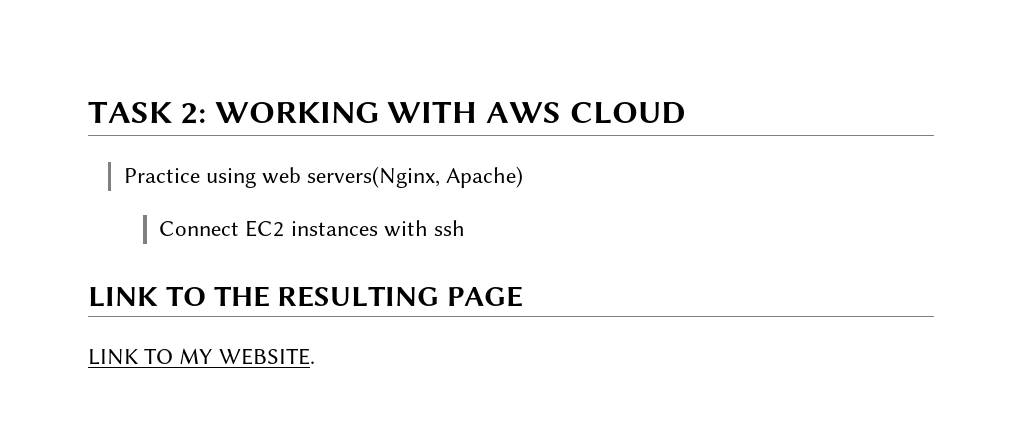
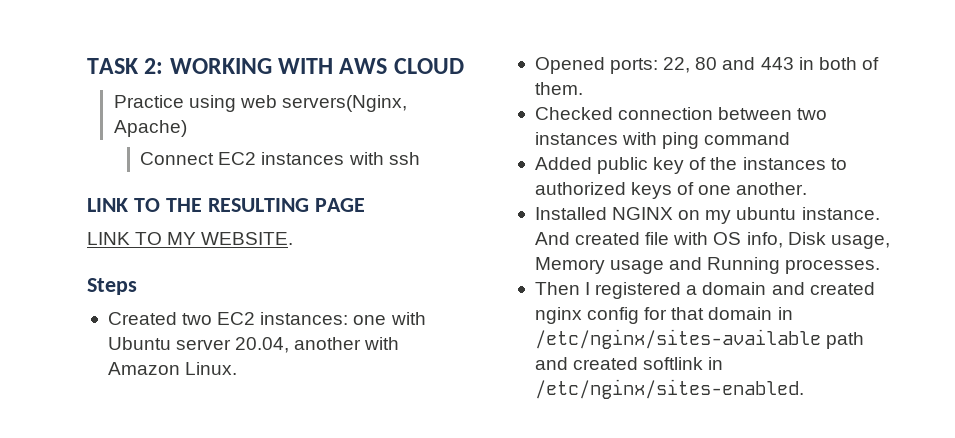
(315, 356) none -> [87,278,137,295] [107,312,426,325] [107,337,400,353] [107,362,238,375] [534,57,879,74] [534,82,583,95] [534,107,828,120] [534,132,791,149] [534,157,847,174] [534,182,808,199] [534,207,880,224] [534,232,890,249] [534,257,881,274] [534,282,875,299] [534,307,793,324] [534,329,865,349] [534,357,724,370] [534,379,804,399] // Steps // Created two EC2 instances: one with Ubuntu server 20.04, another with Amazon Linux. // Opened ports: 22, 80 and 443 in both of them. // Checked connection between two instances with ping command // Added public key of the instances to authorized keys of one another. // Installed NGINX on my ubuntu instance. And created file with OS info, Disk usage, Memory usage and Running processes. // Then I registered a domain and created nginx config for that domain in /etc/nginx/sites-available path and created softlink in /etc/nginx/sites-enabled.

